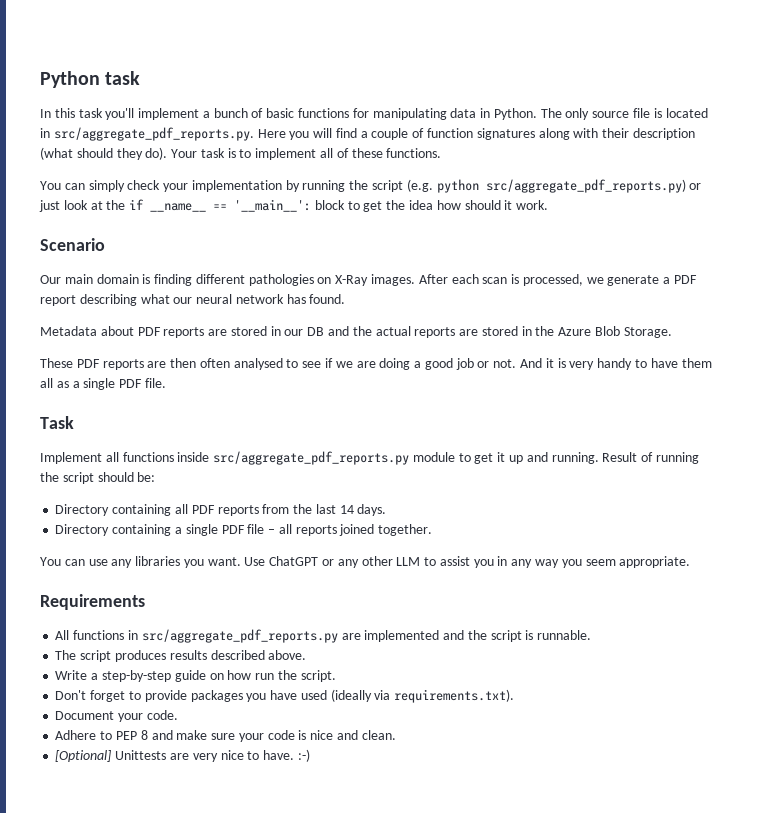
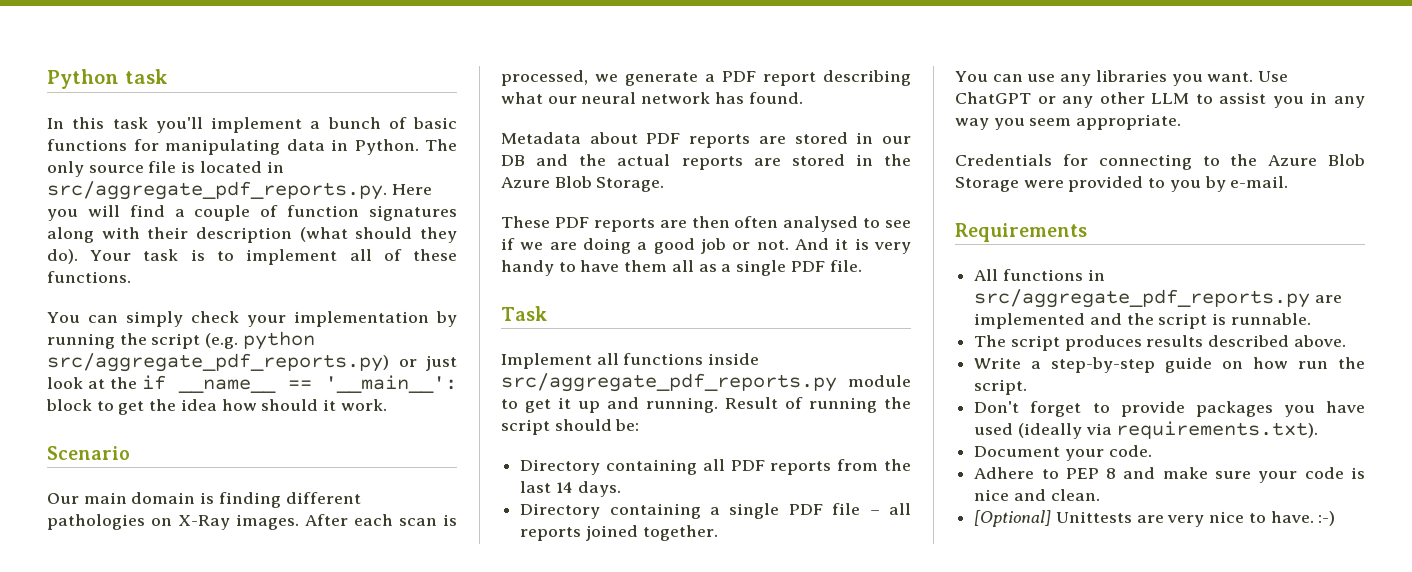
(691, 562) none -> [955,154,1365,170] [955,176,1289,192] // Credentials for connecting to the Azure Blob Storage were provided to you by e-mail.

